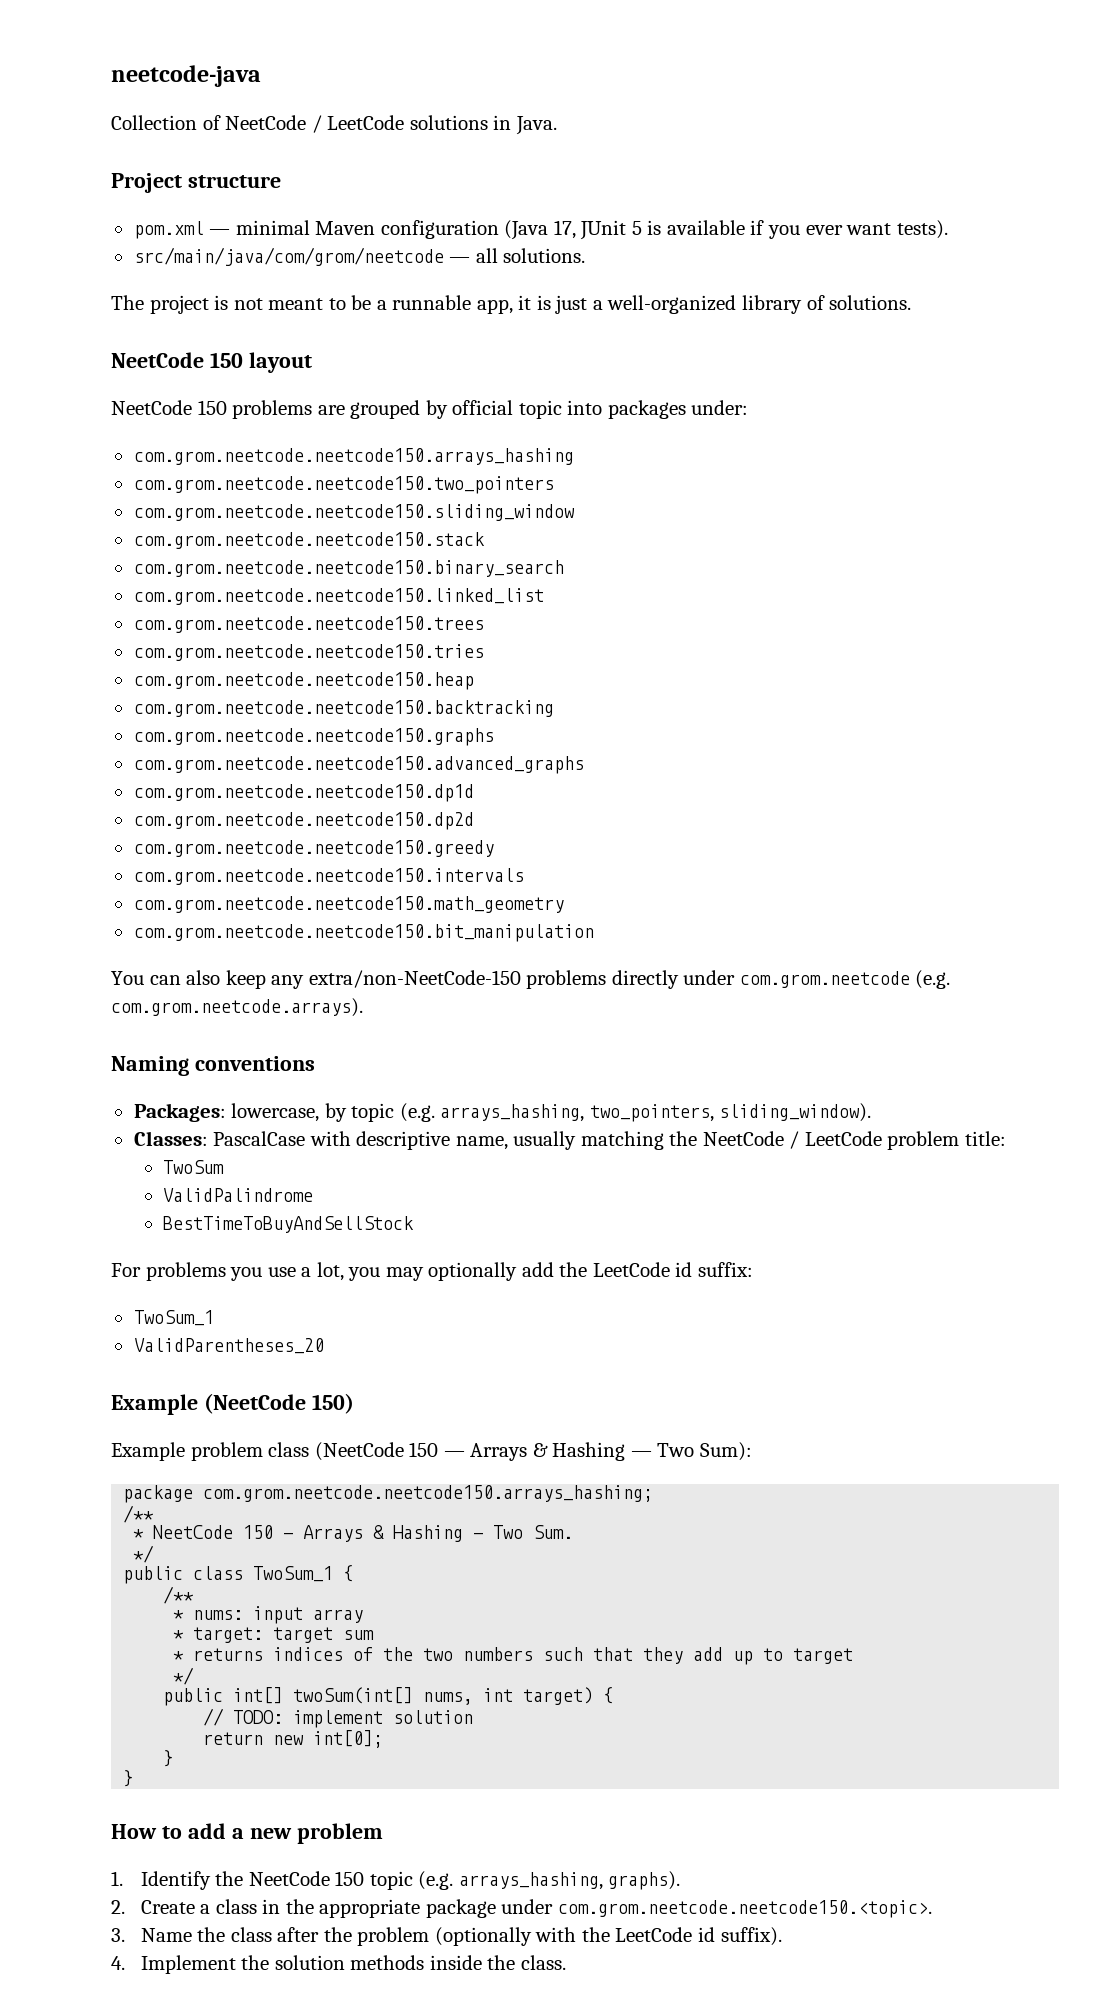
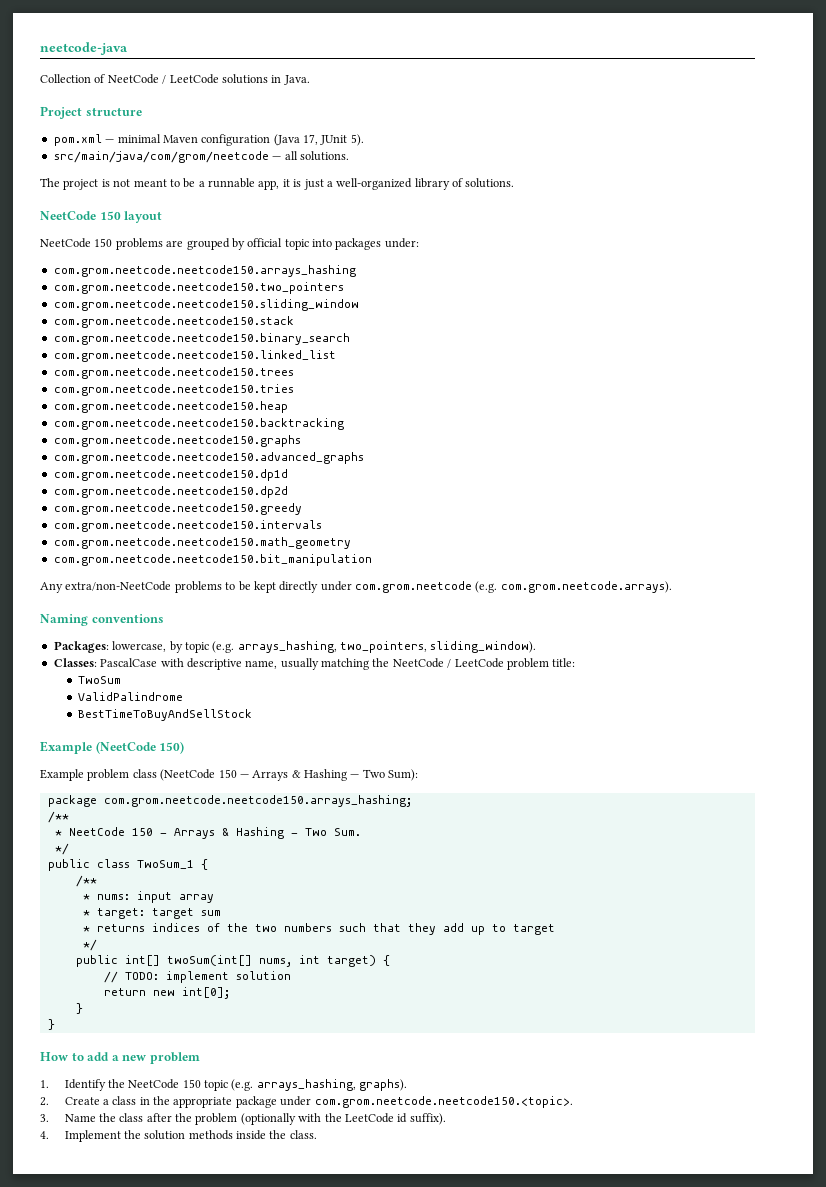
[631,220,948,239] 5 is available if you ever want tests). -> [350,134,364,146] 5).
[111,970,607,989] You can also keep any extra/non-NeetCode-150 problems -> [40,581,276,593] Any extra/non-NeetCode problems to be kept
[111,1262,753,1281] [133,1310,214,1326] [133,1338,324,1354] // For problems you use a lot, you may optionally add the LeetCode id suffix: // TwoSum_1 // ValidParentheses_20 -> (253, 715) none

